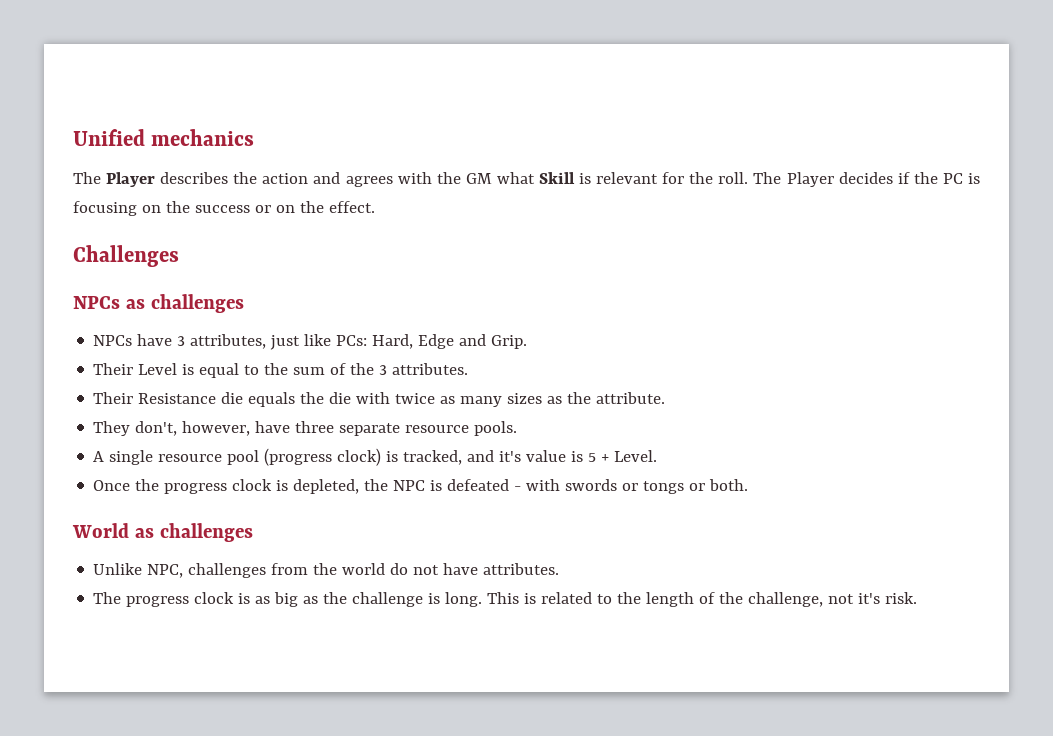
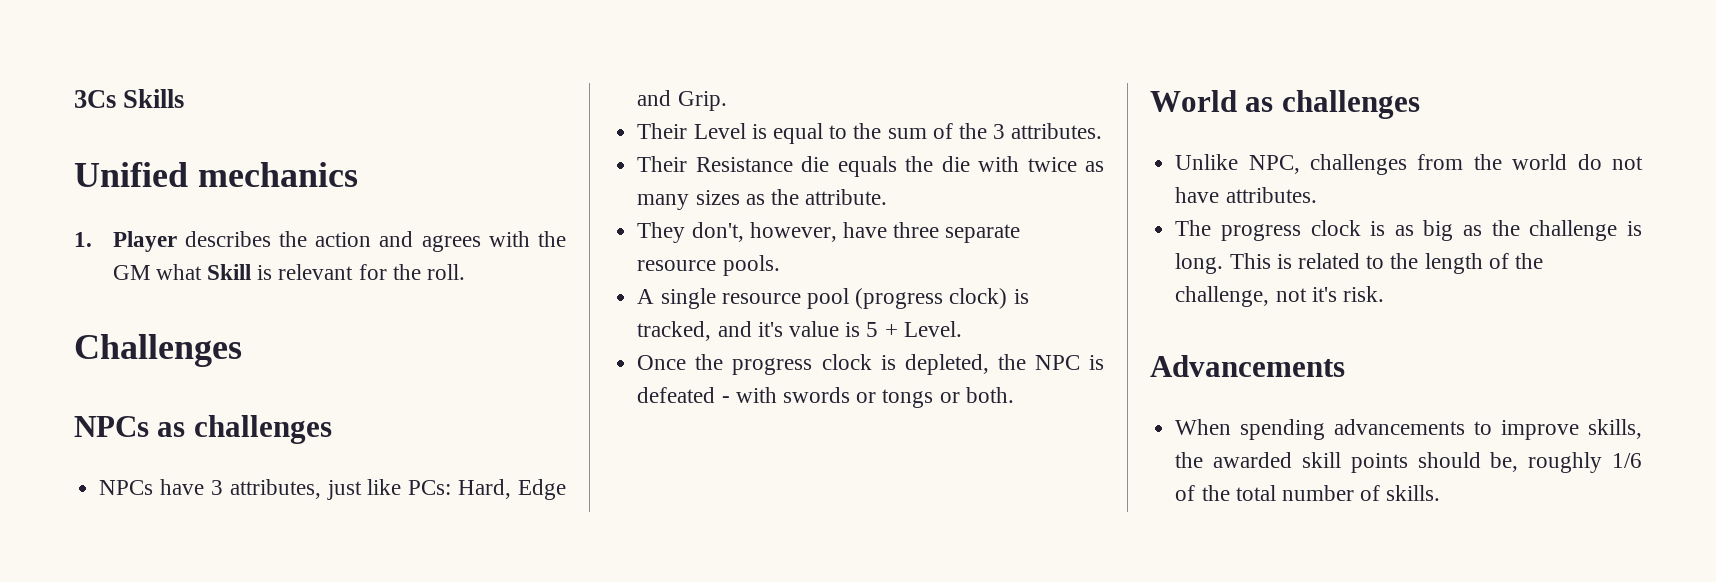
(73, 137) none -> [74,89,185,108] 3Cs Skills //
[73,172,101,184] The -> [74,232,92,247] 1.
[753,172,980,187] [73,201,375,216] The Player decides if the PC is focusing on the success or on the effect. -> (465, 272) none
(918, 598) none -> [1150,355,1345,377] [1175,419,1642,440] [1175,452,1642,473] [1175,485,1441,501] // Advancements // When spending advancements to improve skills, the awarded skill points should be, roughly 1/6 of the total number of skills.

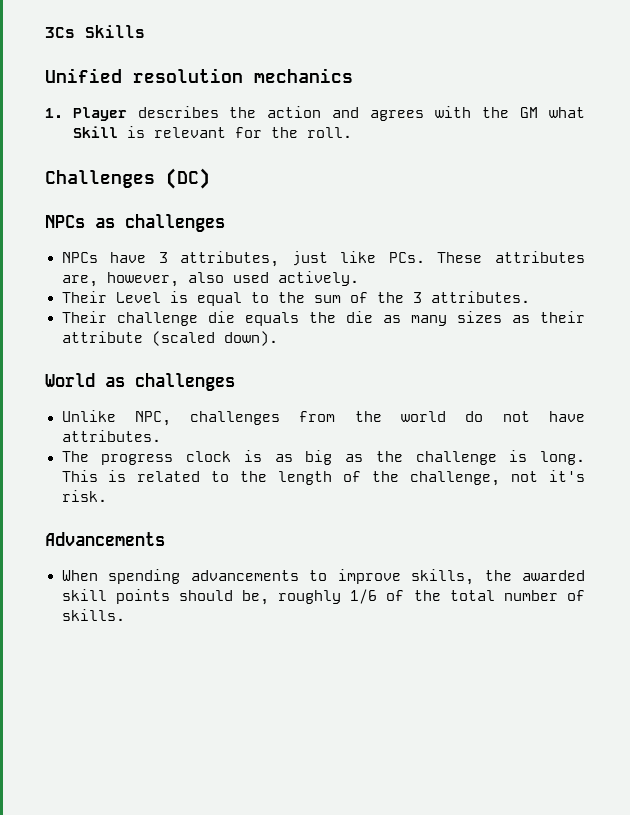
(188, 174) none -> [133,68,243,83] resolution
(242, 350) none -> [166,168,210,189] (DC)
[408,479,566,500] [637,90,727,111] PCs: Hard, Edge and Grip. -> [388,251,585,263] [61,271,359,287] PCs. These attributes are, however, also used actively.
[695,157,793,172] Resistance -> [116,312,198,326] challenge
[978,156,1077,172] with twice -> (373, 317) none
[770,189,888,205] [637,222,1021,243] [637,255,780,276] [637,288,1029,309] [637,321,962,341] [637,354,1104,375] [637,387,1014,408] the attribute. // They don't, however, have three separate resource pools. // A single resource pool (progress clock) is tracked, and it's value is 5 + Level. // Once the progress clock is depleted, the NPC is defeated - with swords or tongs or both. -> [540,311,586,323] [61,331,278,346] their attribute (scaled down).

